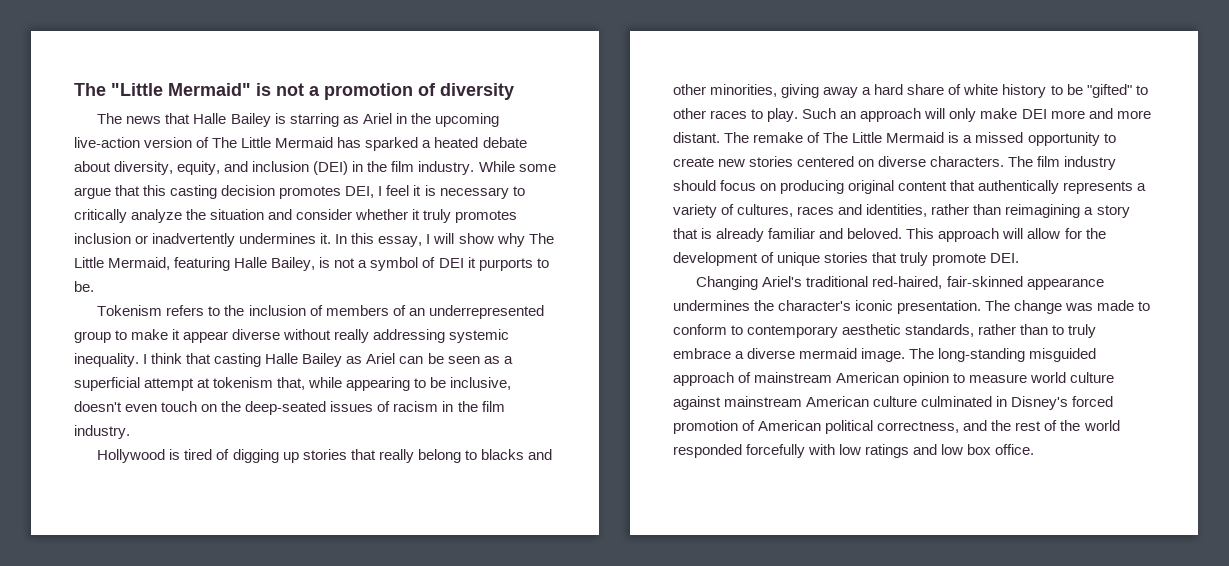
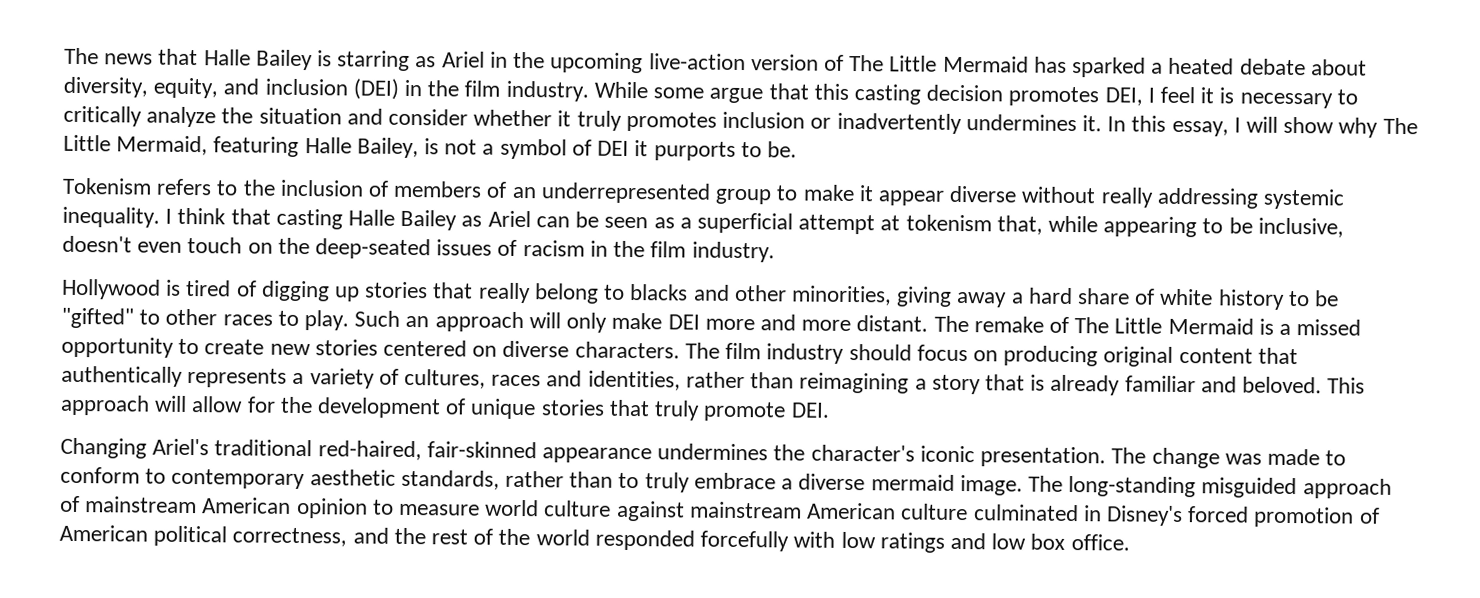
[74,83,514,100] [97,113,123,124] The "Little Mermaid" is not a promotion of diversity // The -> [64,47,99,65] The

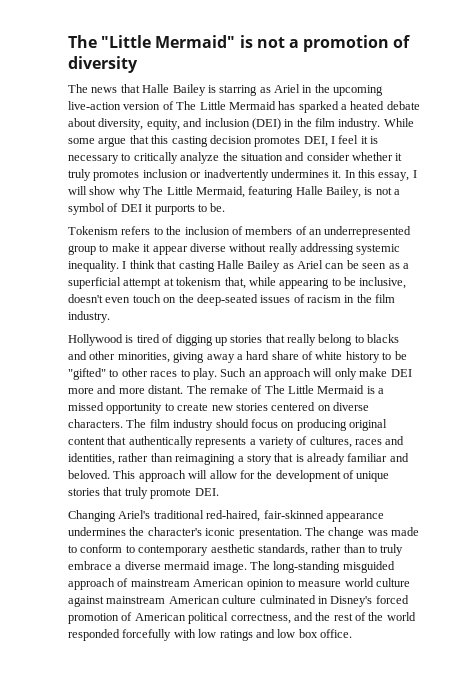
[64,47,99,65] The -> [68,35,411,52] [68,56,138,73] [68,84,88,93] The "Little Mermaid" is not a promotion of diversity // The

